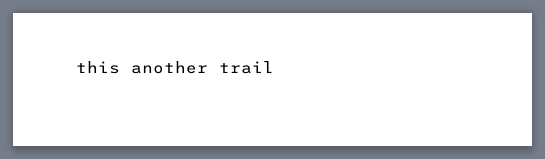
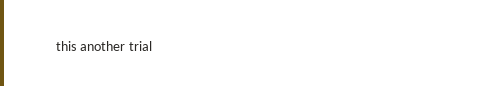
[219,61,274,74] trail -> [128,41,152,51] trial

